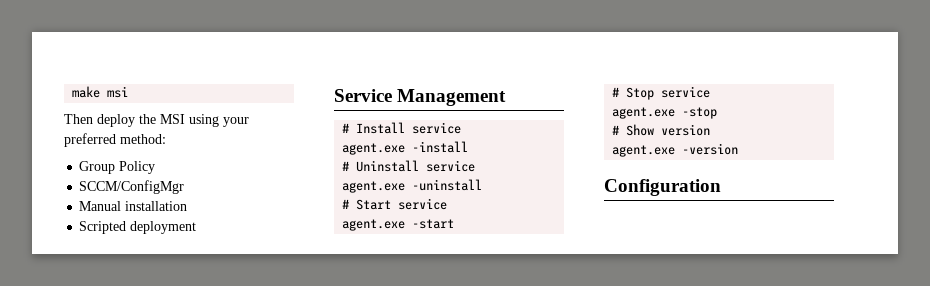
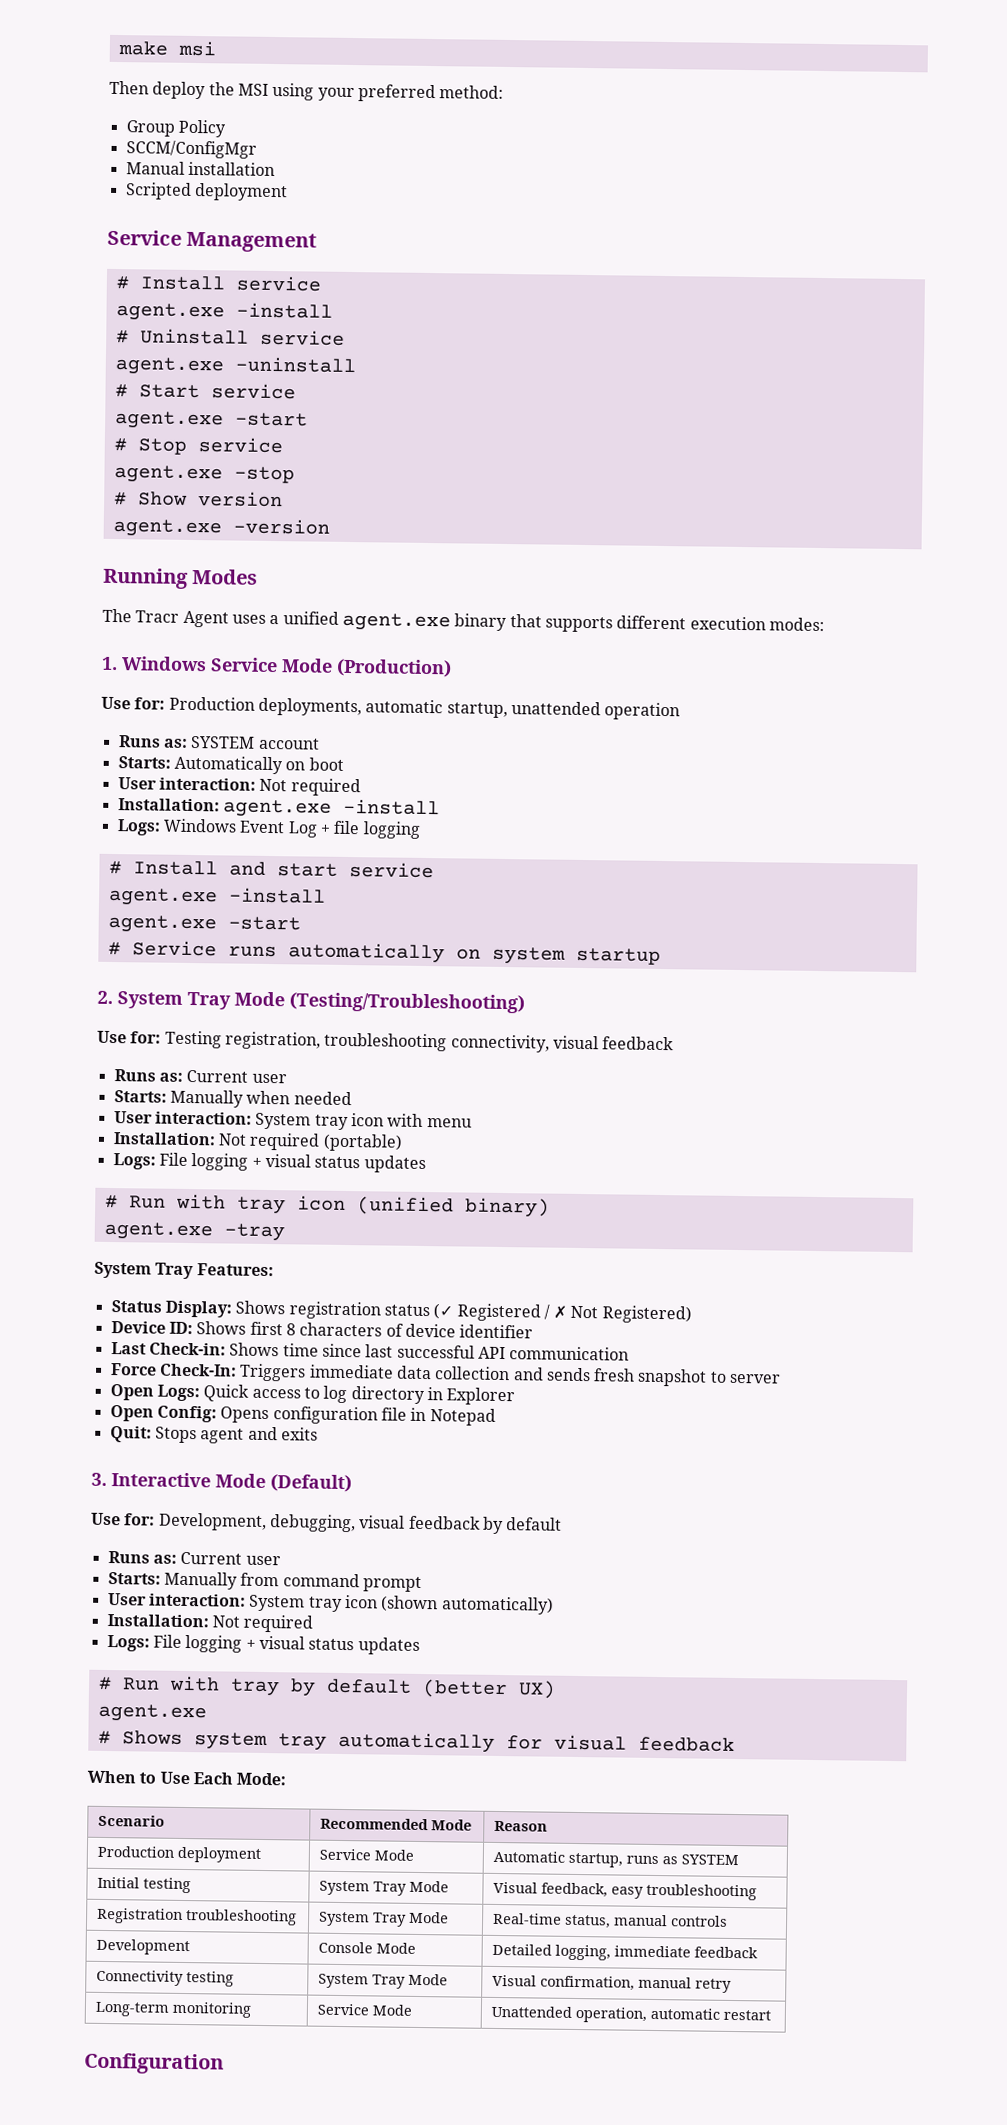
(739, 149) none -> [103,567,259,589] [102,608,825,633] [101,656,452,678] [101,696,681,721] [117,735,320,750] [117,755,344,775] [117,777,361,797] [117,798,440,818] [116,818,421,839] [108,860,434,879] [107,887,326,907] [107,914,301,934] [107,940,661,965] [97,990,525,1014] [97,1030,675,1053] [113,1069,287,1084] [113,1089,352,1108] [113,1111,472,1131] [112,1132,403,1152] [112,1152,426,1174] [104,1193,550,1218] [103,1221,285,1242] [94,1261,274,1280] [110,1300,692,1324] [110,1321,534,1339] [110,1342,630,1361] [109,1363,782,1387] [109,1384,516,1406] [109,1405,496,1426] [109,1426,318,1444] [91,1472,352,1493] [91,1512,563,1535] [107,1550,281,1566] [107,1571,422,1592] [107,1592,554,1615] [106,1613,314,1633] [106,1634,420,1655] [97,1675,556,1699] [97,1703,207,1723] [97,1730,735,1753] [87,1770,287,1786] [97,1814,165,1827] [319,1817,472,1831] [493,1820,548,1832] [96,1845,261,1863] [318,1848,414,1861] [492,1850,739,1868] [96,1876,191,1894] [318,1880,449,1896] [492,1881,757,1901] [96,1907,297,1926] [317,1911,449,1927] [492,1912,728,1929] [95,1938,190,1956] [317,1941,416,1954] [491,1943,758,1961] [95,1969,234,1987] [317,1973,448,1989] [491,1974,732,1993] [94,2001,251,2018] [316,2003,412,2016] [490,2005,771,2023] // Running Modes // The Tracr Agent uses a unified agent.exe binary that supports different execution modes: // 1. Windows Service Mode (Production) // Use for: Production deployments, automatic startup, unattended operation // Runs as: SYSTEM account // Starts: Automatically on boot // User interaction: Not required // Installation: agent.exe -install // Logs: Windows Event Log + file logging // # Install and start service // agent.exe -install // agent.exe -start // # Service runs automatically on system startup // 2. System Tray Mode (Testing/Troubleshooting) // Use for: Testing registration, troubleshooting connectivity, visual feedback // Runs as: Current user // Starts: Manually when needed // User interaction: System tray icon with menu // Installation: Not required (portable) // Logs: File logging + visual status updates // # Run with tray icon (unified binary) // agent.exe -tray // System Tray Features: // Status Display: Shows registration status (✓ Registered / ✗ Not Registered) // Device ID: Shows first 8 characters of device identifier // Last Check-in: Shows time since last successful API communication // Force Check-In: Triggers immediate data collection and sends fresh snapshot to server // Open Logs: Quick access to log directory in Explorer // Open Config: Opens configuration file in Notepad // Quit: Stops agent and exits // 3. Interactive Mode (Default) // Use for: Development, debugging, visual feedback by default // Runs as: Current user // Starts: Manually from command prompt // User interaction: System tray icon (shown automatically) // Installation: Not required // Logs: File logging + visual status updates // # Run with tray by default (better UX) // agent.exe // # Shows system tray automatically for visual feedback // When to Use Each Mode: // Scenario | Recommended Mode | Reason // Production deployment | Service Mode | Automatic startup, runs as SYSTEM // Initial testing | System Tray Mode | Visual feedback, easy troubleshooting // Registration troubleshooting | System Tray Mode | Real-time status, manual controls // Development | Console Mode | Detailed logging, immediate feedback // Connectivity testing | System Tray Mode | Visual confirmation, manual retry // Long-term monitoring | Service Mode | Unattended operation, automatic restart

